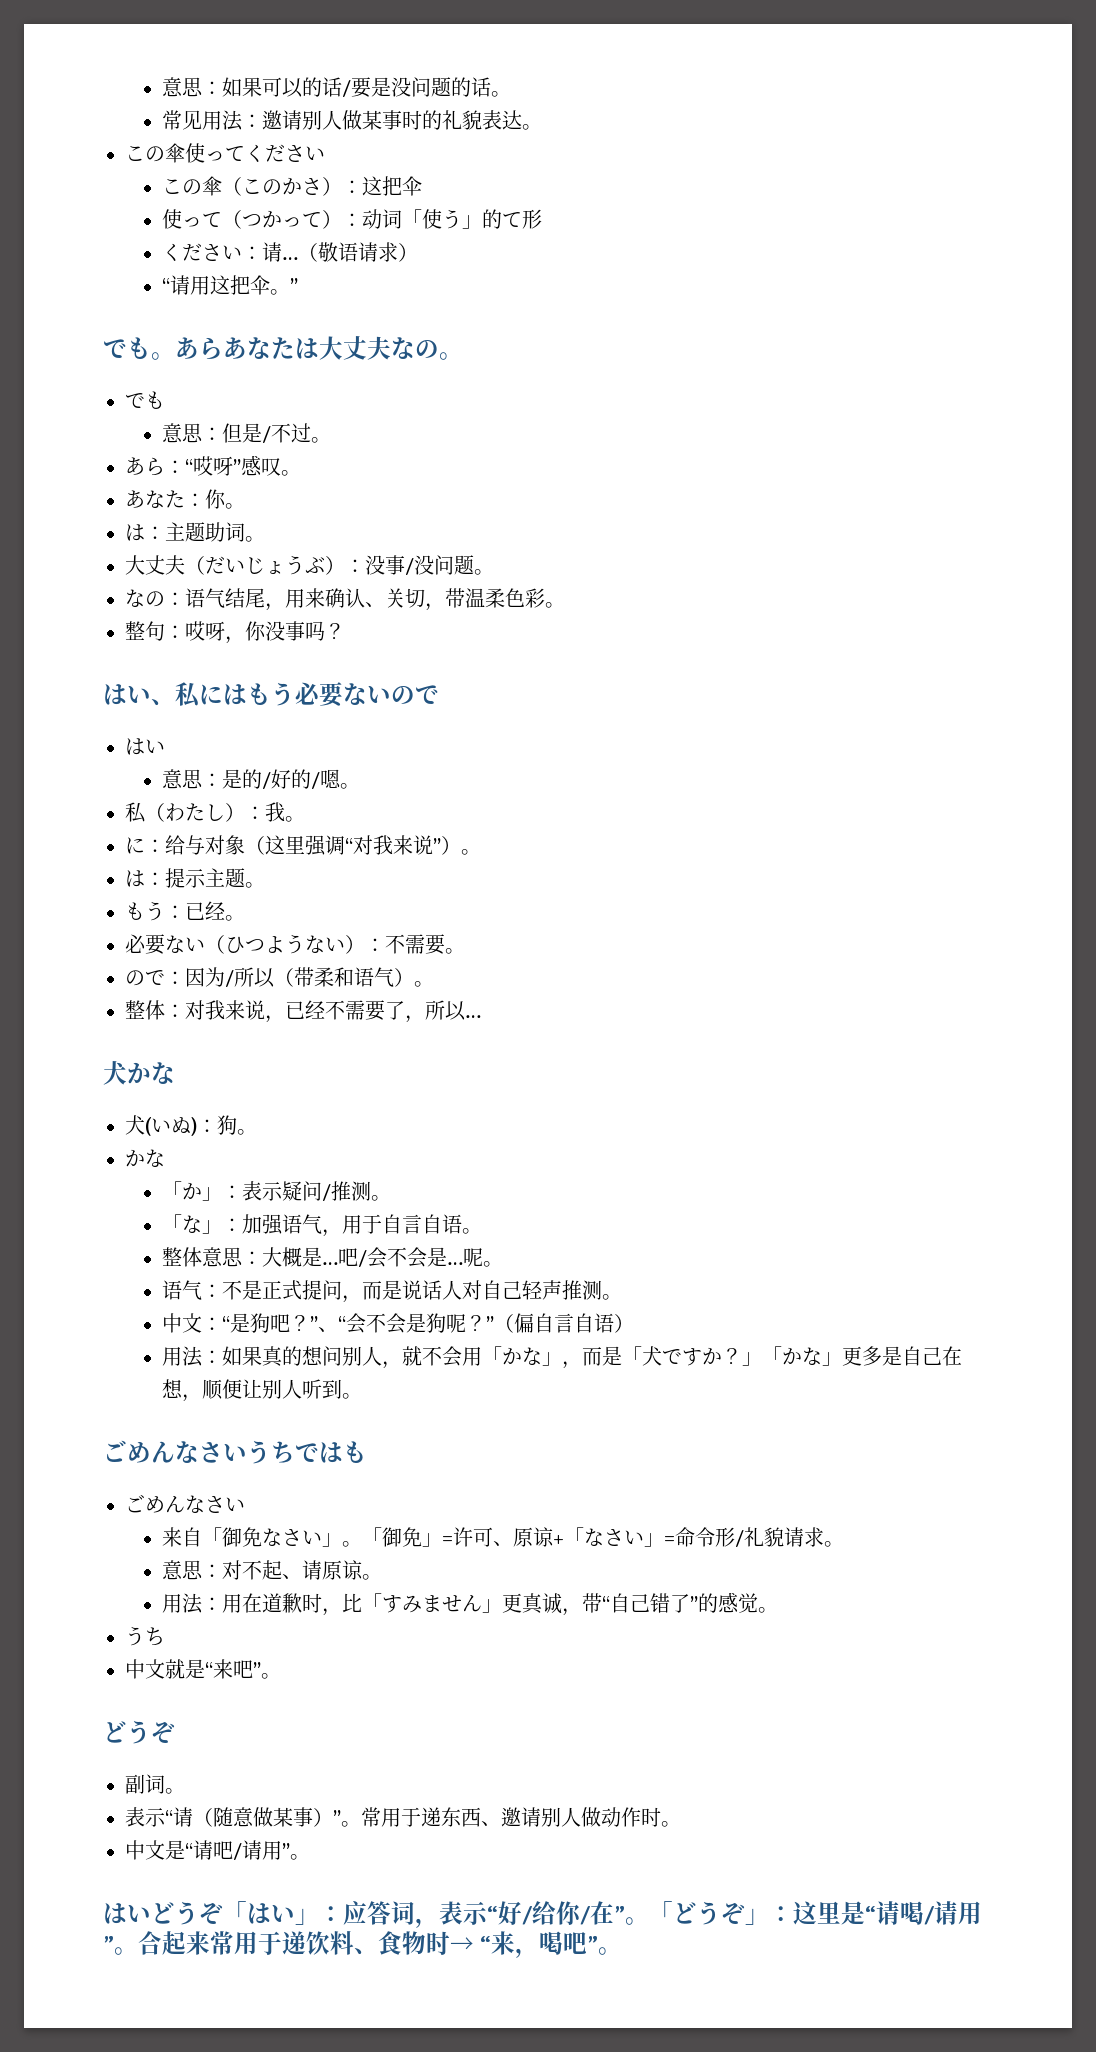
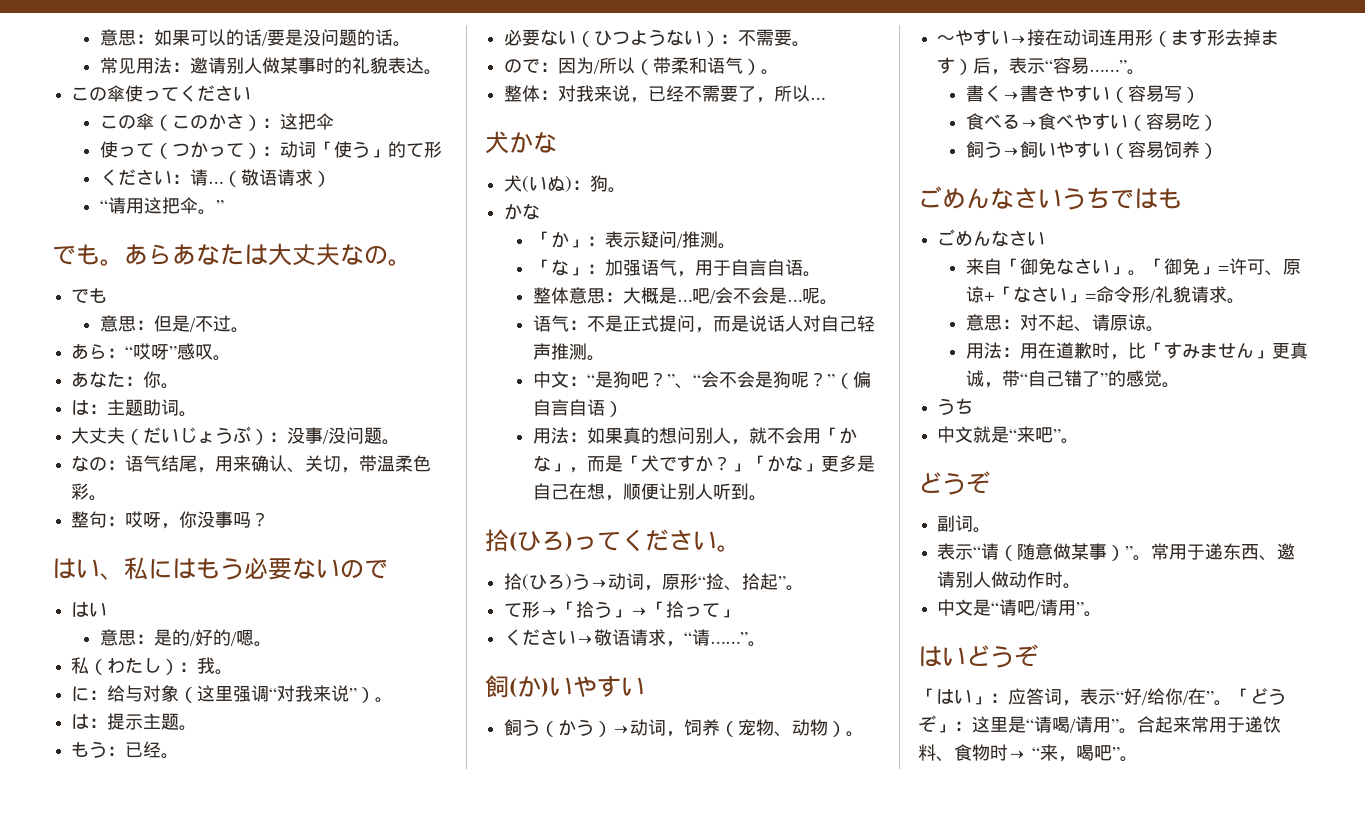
(363, 1396) none -> [485,529,741,552] [504,573,805,591] [504,601,739,618] [504,629,767,647] [485,675,645,698] [504,719,865,737] [937,29,1280,47] [937,57,1146,75] [965,85,1200,103] [965,113,1218,131] [965,141,1218,159] // 拾(ひろ)ってください。 // 拾(ひろ)う→动词，原形“捡、拾起”。 // て形→「拾う」→「拾って」 // ください→敬语请求，“请……”。 // 飼(か)いやすい // 飼う（かう）→动词，饲养（宠物、动物）。 // 〜やすい→接在动词连用形（ます形去掉ます）后，表示“容易……”。 // 書く→書きやすい（容易写） // 食べる→食べやすい（容易吃） // 飼う→飼いやすい（容易饲养）
(223, 1913) none -> (1038, 655) //

